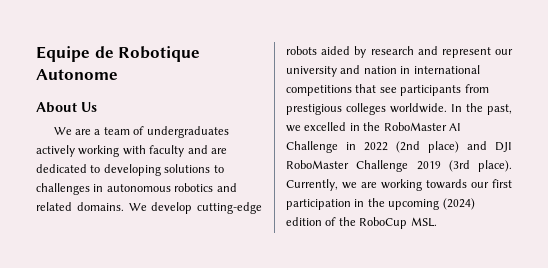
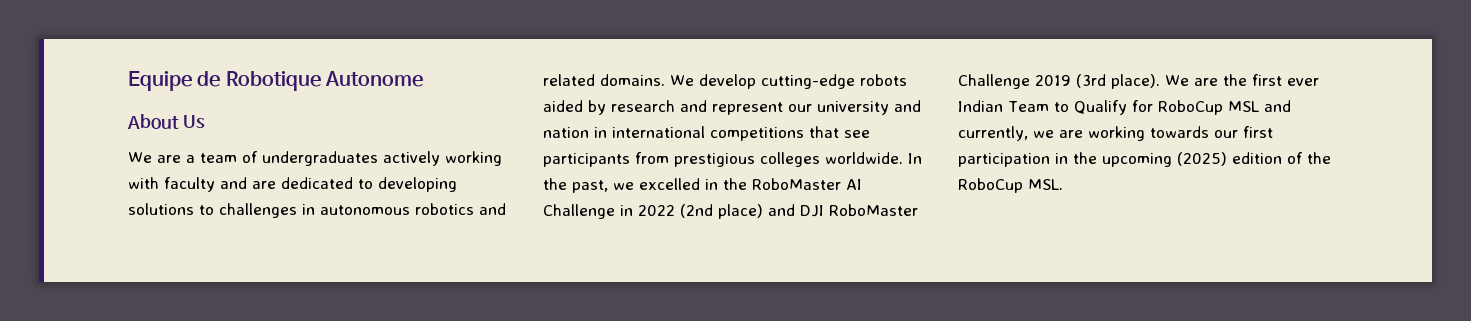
[286,179,338,191] Currently, -> [1165,74,1319,86] [958,100,1291,115] [958,126,1028,141] We are the first ever Indian Team to Qualify for RoboCup MSL and currently,
[442,198,475,210] (2024) -> [1177,152,1227,166] (2025)

